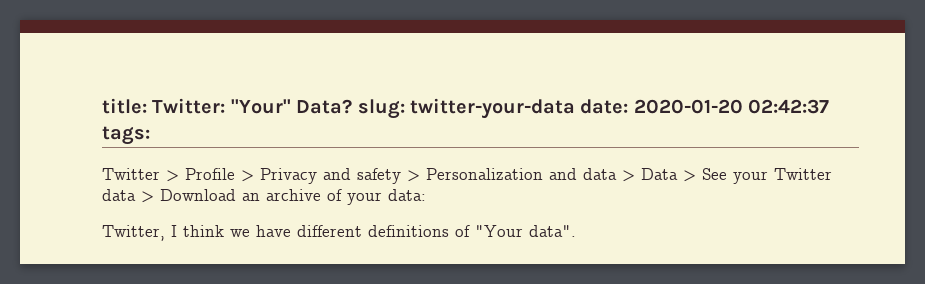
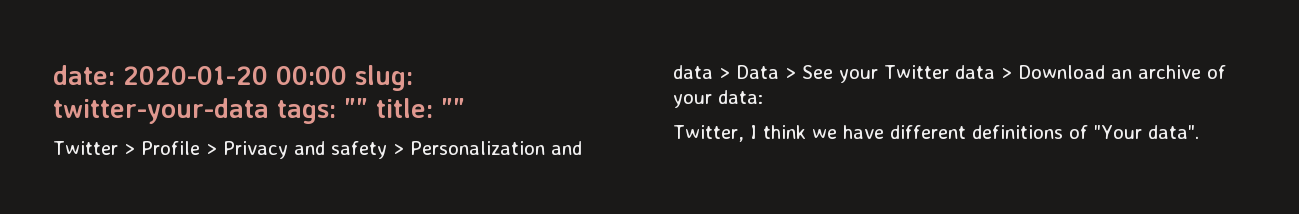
[102,98,830,119] [102,126,150,145] title: Twitter: "Your" Data? slug: twitter-your-data date: 2020-01-20 02:42:37 tags: -> [53,65,413,91] [53,98,465,124] date: 2020-01-20 00:00 slug: twitter-your-data tags: "" title: ""

